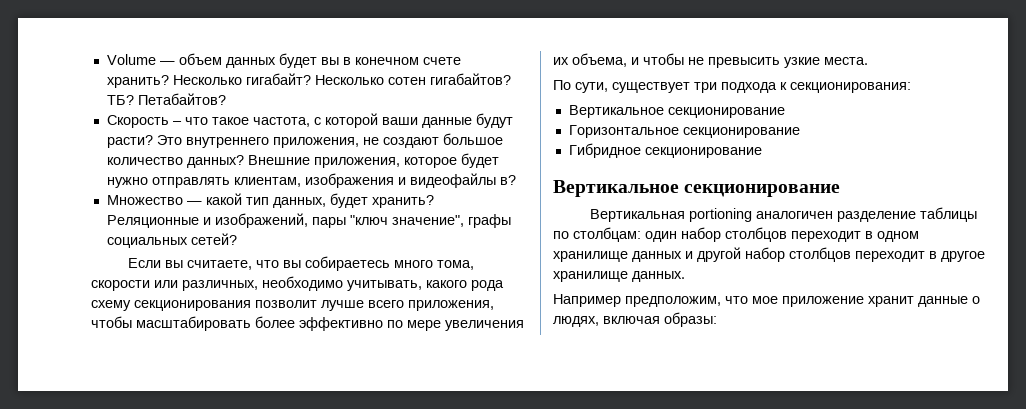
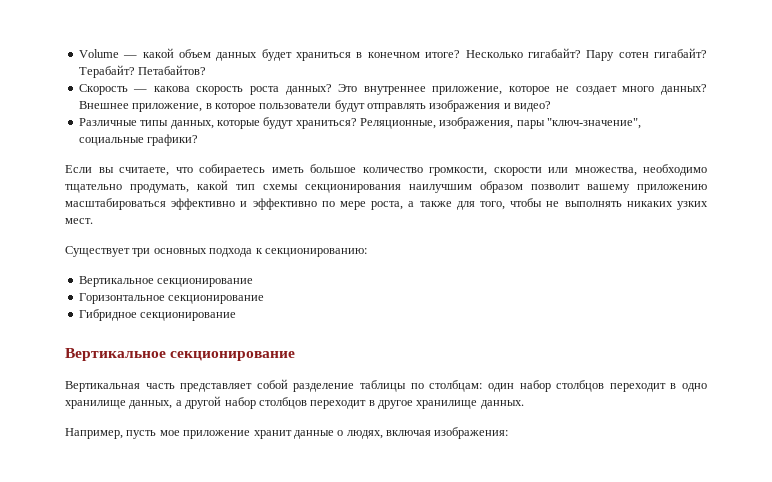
(175, 63) none -> [142,48,174,58] какой
[320,57,339,65] вы -> [296,52,351,61] храниться
[422,57,461,65] [106,73,511,88] [106,93,226,105] [106,113,513,128] [106,133,503,148] [106,153,499,168] [106,173,516,188] [106,193,434,208] [106,213,511,228] [106,233,237,248] [128,256,475,271] [91,276,504,291] [91,300,494,311] [91,316,524,331] [553,53,868,68] [553,80,717,93] счете хранить? Несколько гигабайт? Несколько сотен гигабайтов? ТБ? Петабайтов? // Скорость – что такое частота, с которой ваши данные будут расти? Это внутреннего приложения, не создают большое количество данных? Внешние приложения, которое будет нужно отправлять клиентам, изображения и видеофайлы в? // Множество — какой тип данных, будет хранить? Реляционные и изображений, пары "ключ значение", графы социальных сетей? // Если вы считаете, что вы собираетесь много тома, скорости или различных, необходимо учитывать, какого рода схему секционирования позволит лучше всего приложения, чтобы масштабировать более эффективно по мере увеличения их объема, и чтобы не превысить узкие места. // По сути, существует три -> [425,48,707,61] [78,65,207,78] [78,84,707,95] [78,100,552,112] [78,117,642,129] [78,134,199,146] [65,164,707,176] [65,180,707,193] [65,198,708,210] [65,218,93,224] [65,246,207,257] итоге? Несколько гигабайт? Пару сотен гигабайт? Терабайт? Петабайтов? // Скорость — какова скорость роста данных? Это внутреннее приложение, которое не создает много данных? Внешнее приложение, в которое пользователи будут отправлять изображения и видео? // Различные типы данных, которые будут храниться? Реляционные, изображения, пары "ключ-значение", социальные графики? // Если вы считаете, что собираетесь иметь большое количество громкости, скорости или множества, необходимо тщательно продумать, какой тип схемы секционирования наилучшим образом позволит вашему приложению масштабироваться эффективно и эффективно по мере роста, а также для того, чтобы не выполнять никаких узких мест. // Существует три основных
[790,82,911,93] секционирования: -> [264,248,367,257] секционированию:
[689,208,834,222] portioning аналогичен -> [145,379,288,392] часть представляет собой
[877,231,919,242] [553,251,693,262] одном хранилище данных и -> [682,383,708,392] [65,400,182,409] одно хранилище данных, а
[553,294,748,307] Например предположим, что -> [65,428,157,439] Например, пусть
[664,312,717,327] образы: -> [434,427,509,439] изображения:

